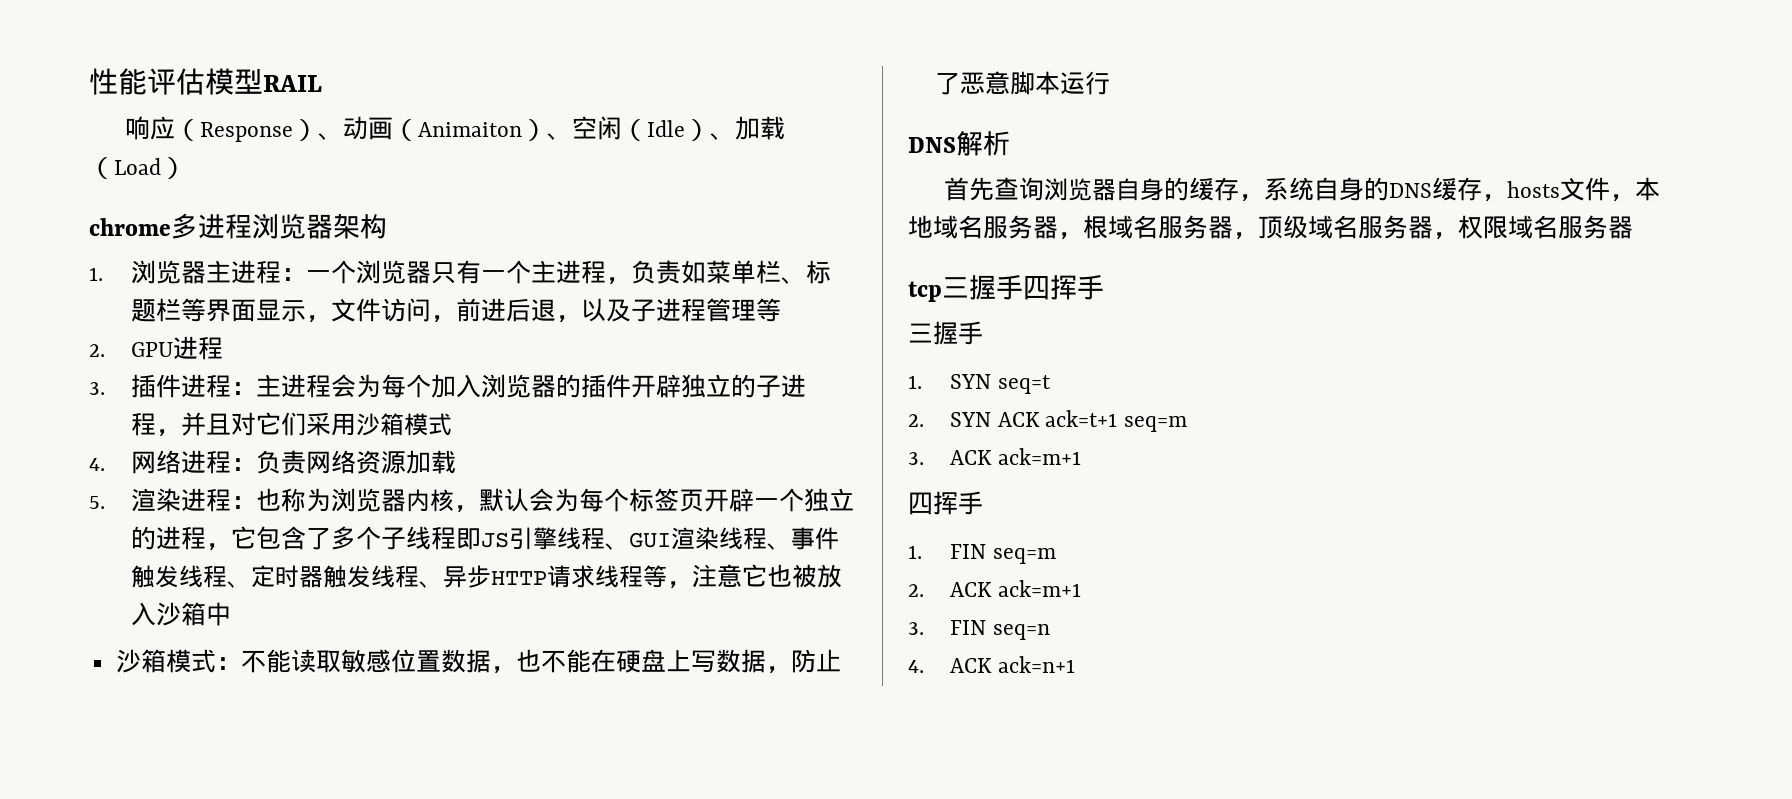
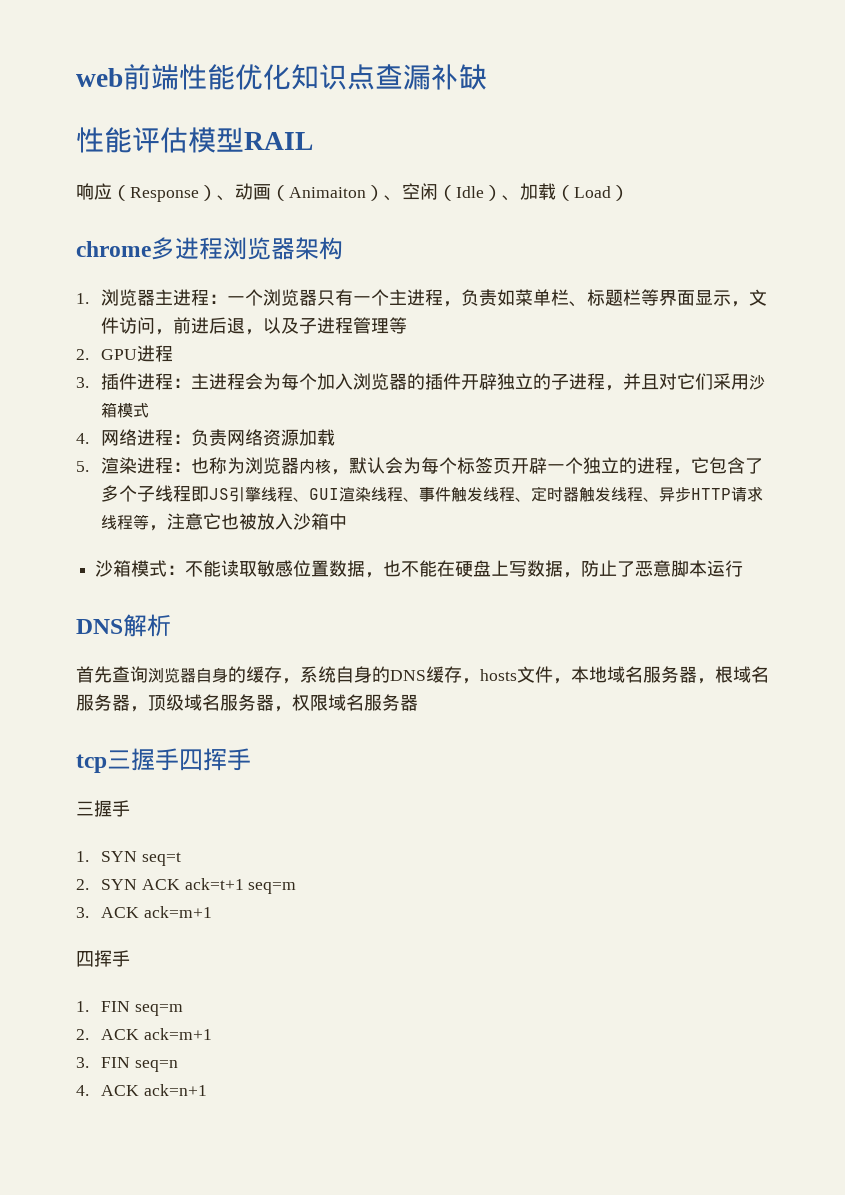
(89, 81) none -> [76,64,487,90] web前端性能优化知识点查漏补缺 //

